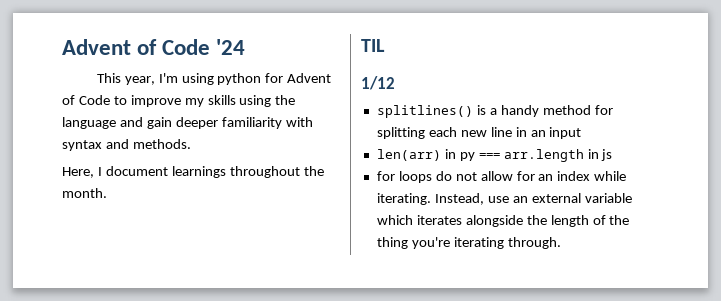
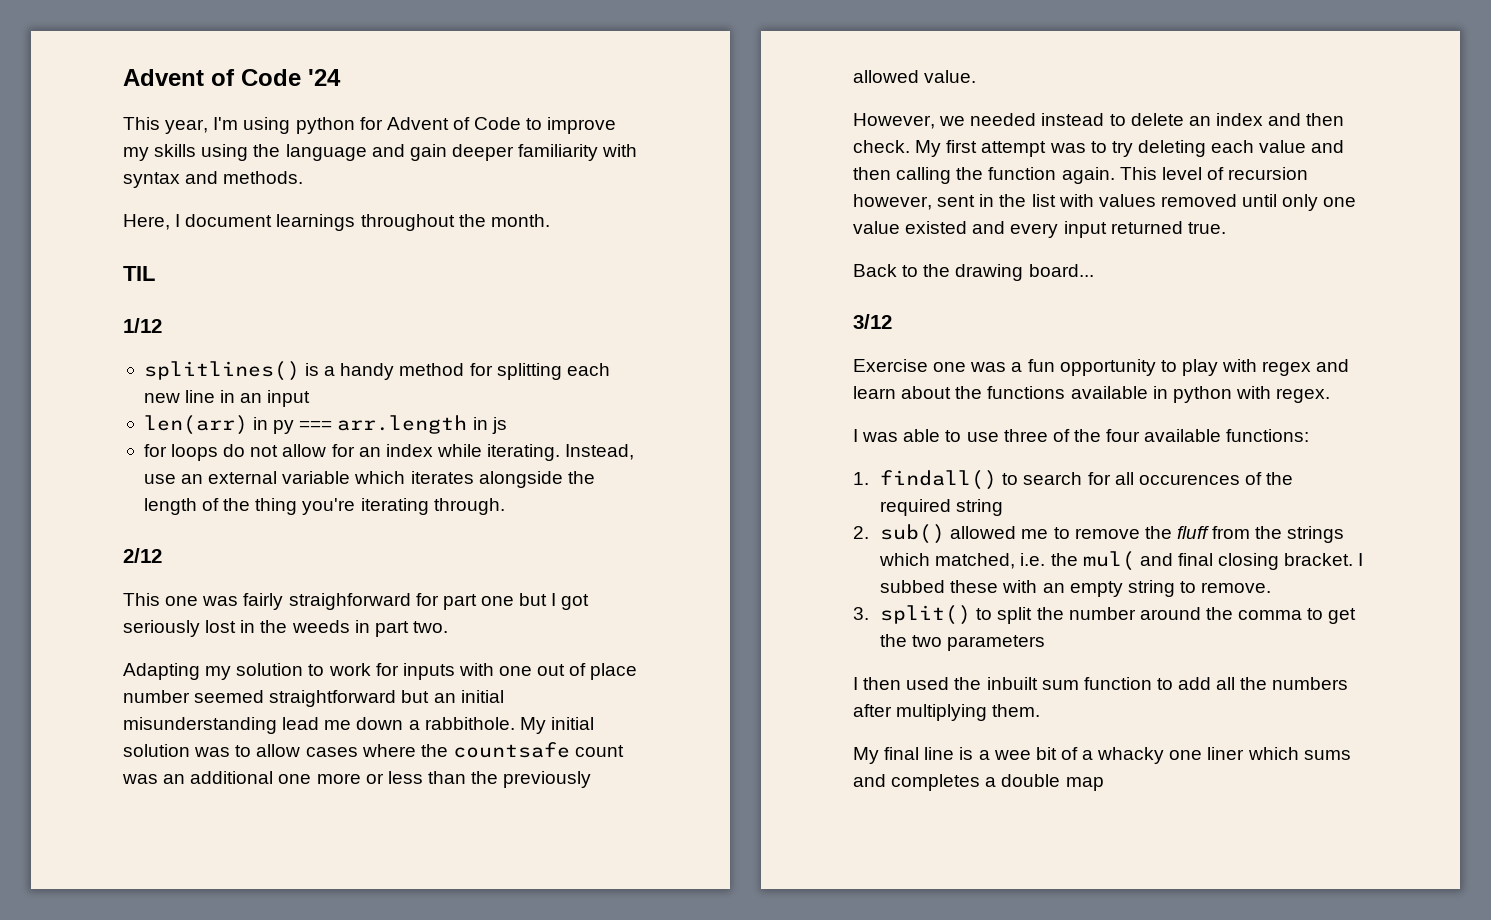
(561, 243) none -> [123,548,162,563] [123,593,590,610] [123,620,448,637] [123,663,638,680] [123,690,504,707] [123,717,594,734] [123,742,625,758] [122,771,592,788] [853,70,977,83] [853,113,1345,129] [853,140,1345,157] [853,167,1309,184] [853,194,1357,211] [853,221,1226,238] [853,264,1094,281] [853,314,892,329] [853,359,1350,376] [853,386,1331,403] [853,429,1310,442] [853,470,1294,490] [880,499,1004,516] [853,524,1345,544] [879,551,1364,571] [880,580,1272,597] [853,605,1357,625] [880,634,1046,651] [853,677,1349,690] [853,704,1041,721] [853,747,1351,764] [853,774,1104,791] // 2/12 // This one was fairly straighforward for part one but I got seriously lost in the weeds in part two. // Adapting my solution to work for inputs with one out of place number seemed straightforward but an initial misunderstanding lead me down a rabbithole. My initial solution was to allow cases where the countsafe count was an additional one more or less than the previously allowed value. // However, we needed instead to delete an index and then check. My first attempt was to try deleting each value and then calling the function again. This level of recursion however, sent in the list with values removed until only one value existed and every input returned true. // Back to the drawing board... // 3/12 // Exercise one was a fun opportunity to play with regex and learn about the functions available in python with regex. // I was able to use three of the four available functions: // 1. findall() to search for all occurences of the required string // 2. sub() allowed me to remove the fluff from the strings which matched, i.e. the mul( and final closing bracket. I subbed these with an empty string to remove. // 3. split() to split the number around the comma to get the two parameters // I then used the inbuilt sum function to add all the numbers after multiplying them. // My final line is a wee bit of a whacky one liner which sums and completes a double map

